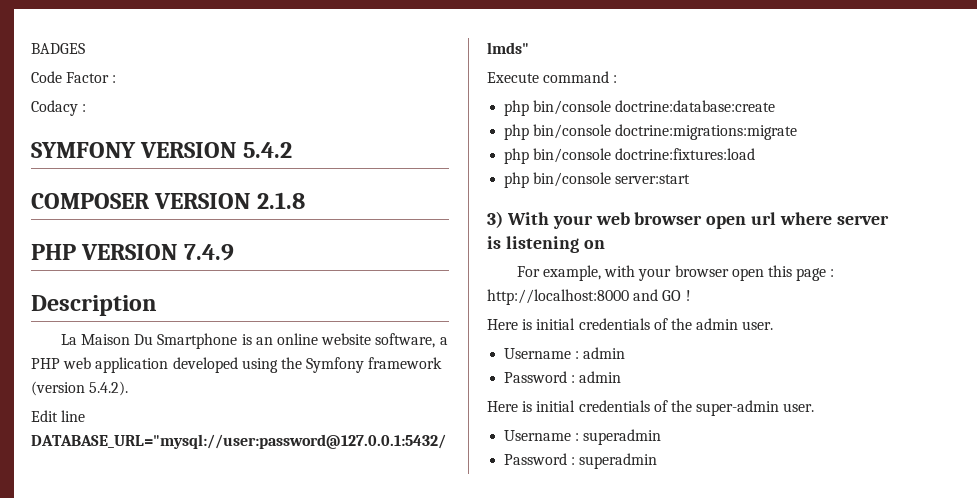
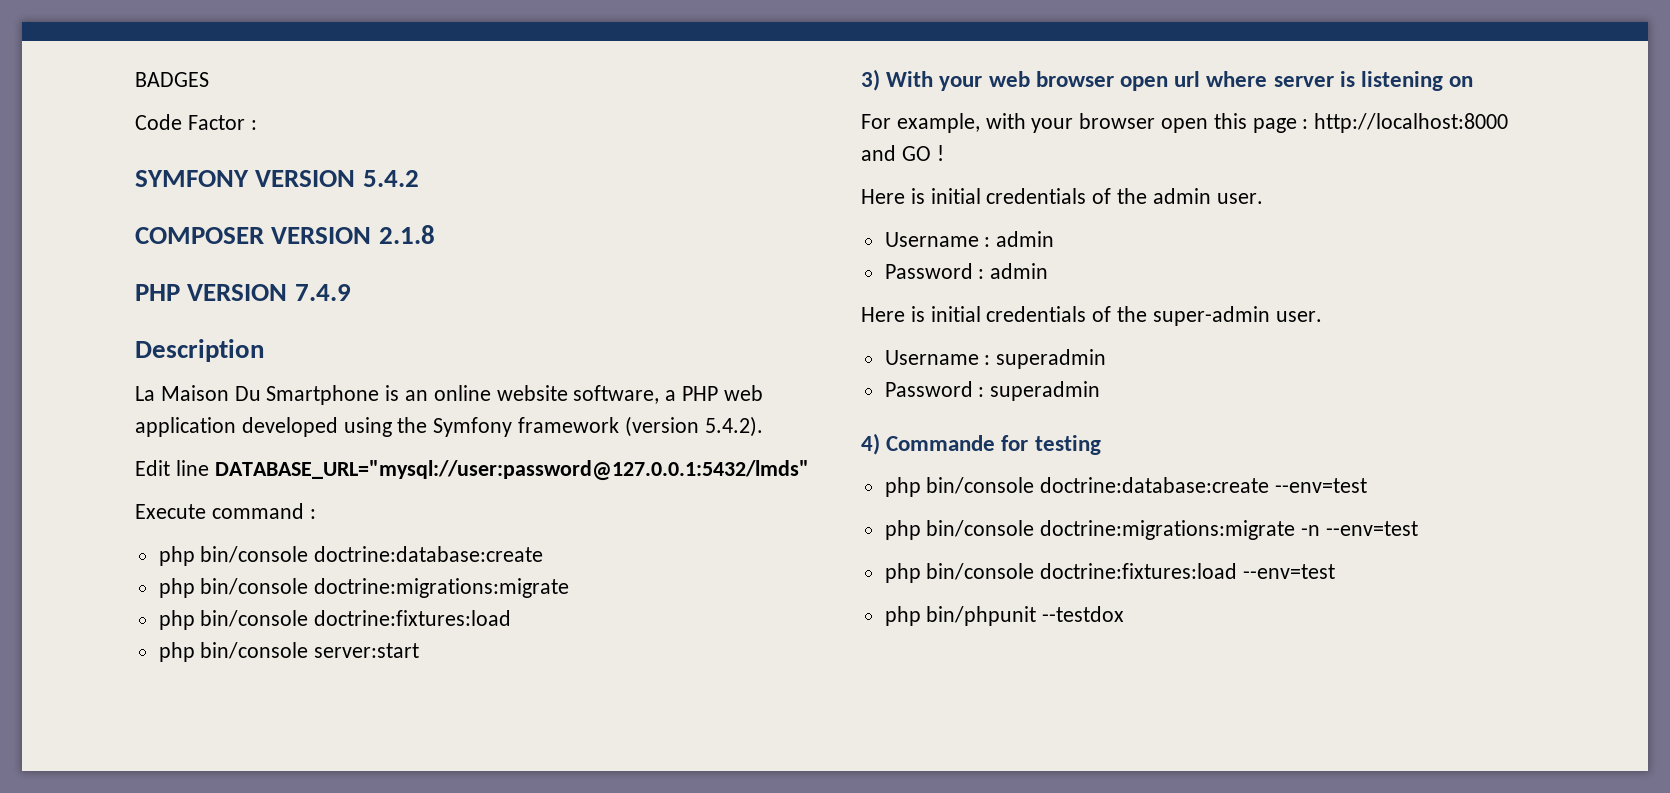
[31,100,87,116] // Codacy : -> (257, 125) none
(658, 461) none -> [861,433,1101,455] [884,477,1368,497] [884,520,1418,540] [884,563,1336,583] [884,606,1125,626] // 4) Commande for testing // php bin/console doctrine:database:create --env=test // php bin/console doctrine:migrations:migrate -n --env=test // php bin/console doctrine:fixtures:load --env=test // php bin/phpunit --testdox

